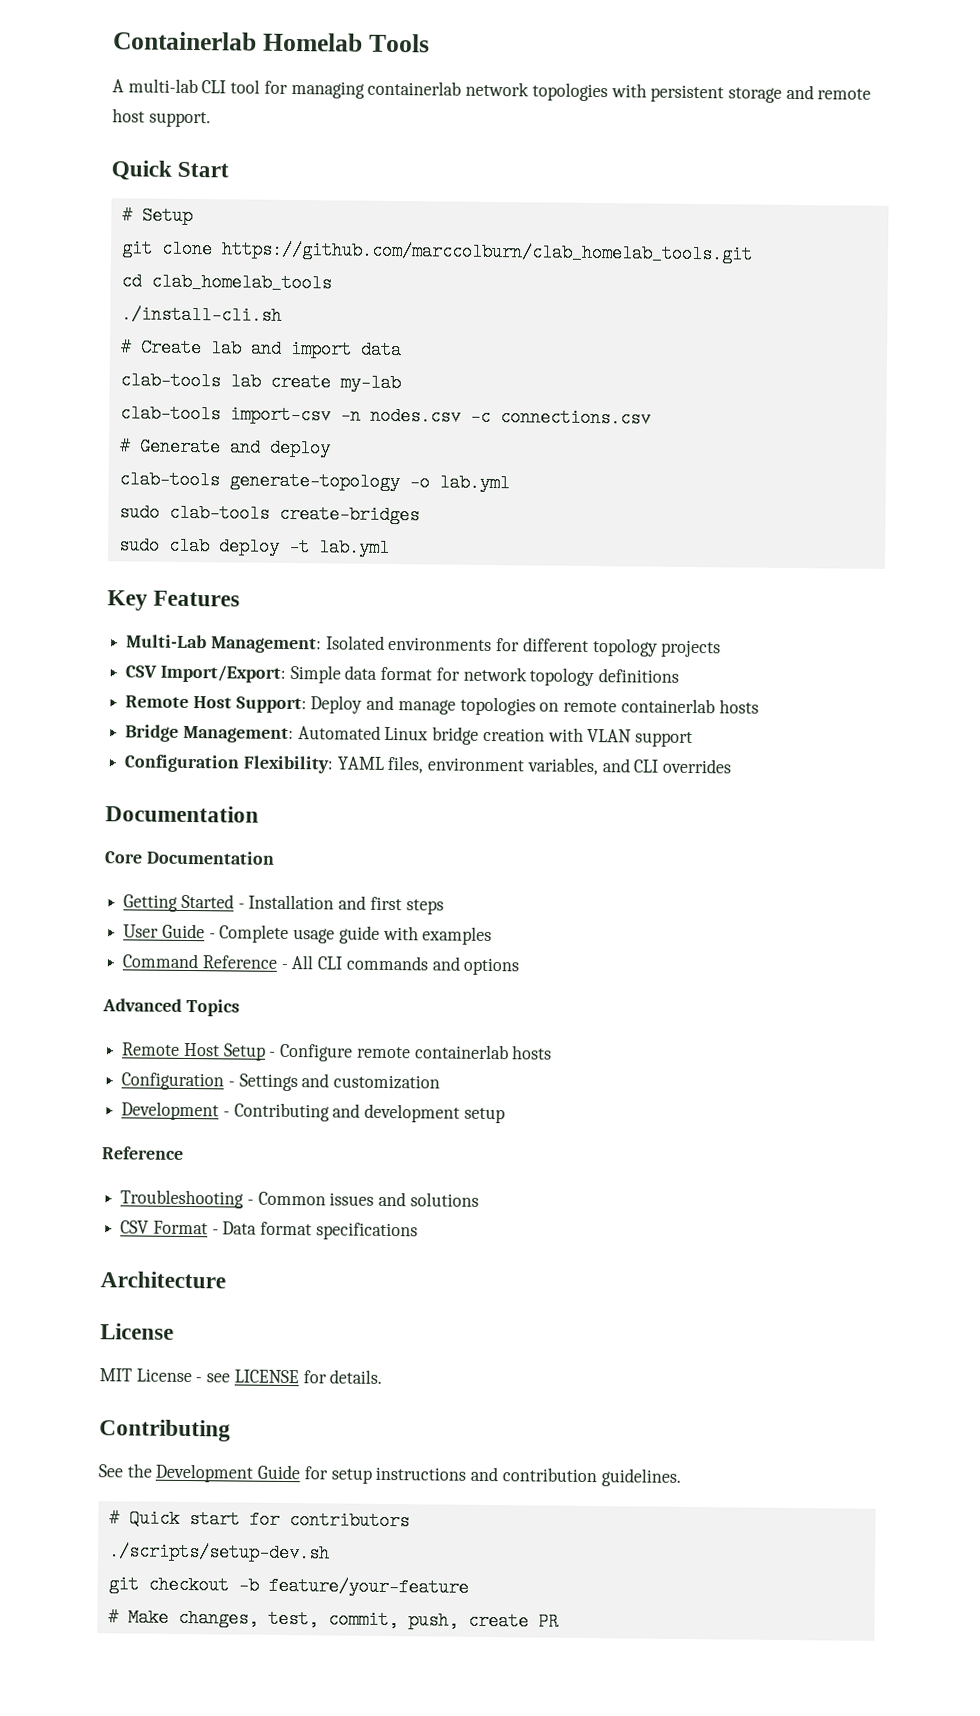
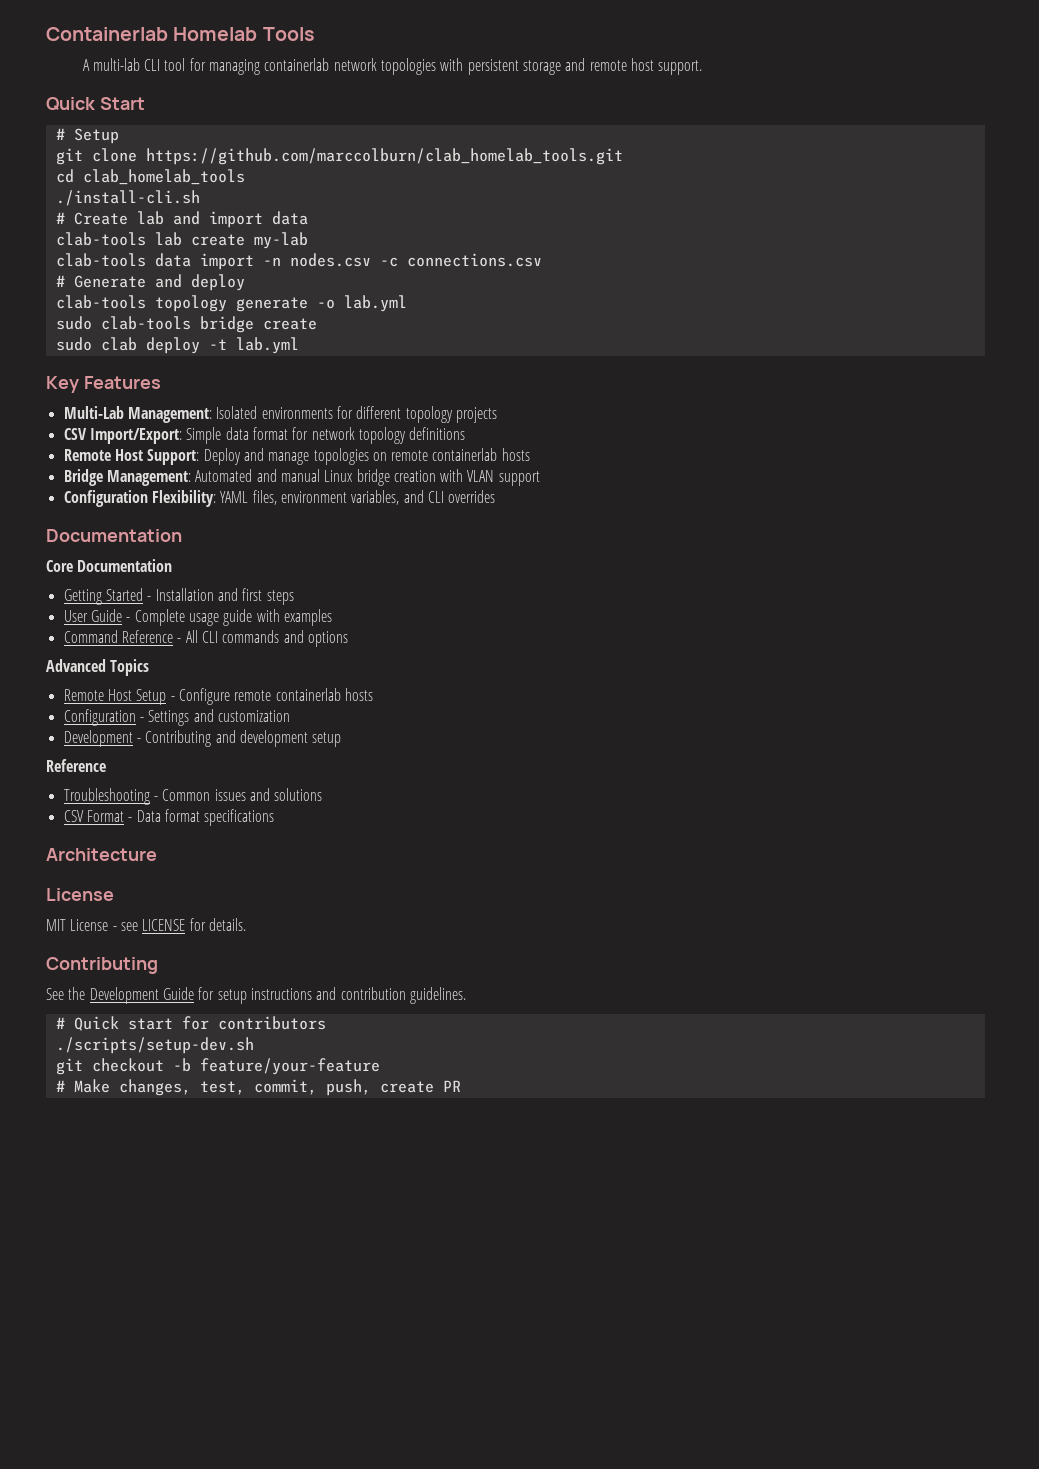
[229,405,331,425] import-csv -> [154,253,254,270] data import
[228,471,400,492] generate-topology -> [154,295,308,312] topology generate
[278,504,420,525] create-bridges -> [199,316,317,333] bridge create
(381, 732) none -> [256,469,320,482] and manual

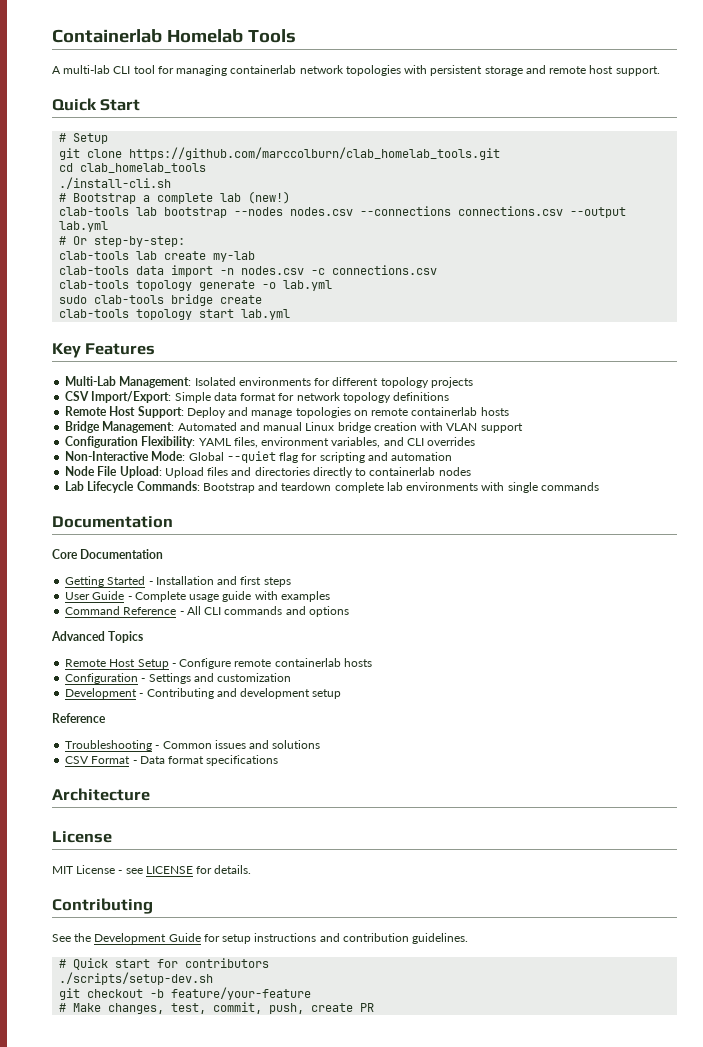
[73,211,308,228] Create lab and import data -> [73,191,291,204] [59,206,627,218] [59,221,109,232] [59,236,186,247] Bootstrap a complete lab (new!) // clab-tools lab bootstrap --nodes nodes.csv --connections connections.csv --output lab.yml // # Or step-by-step:
[55,274,245,291] // # Generate and deploy -> (438, 270) none
[55,337,227,354] sudo clab deploy -t -> [59,309,235,320] clab-tools topology start
(496, 496) none -> [65,451,453,463] [65,466,471,478] [65,481,599,493] // Non-Interactive Mode: Global --quiet flag for scripting and automation // Node File Upload: Upload files and directories directly to containerlab nodes // Lab Lifecycle Commands: Bootstrap and teardown complete lab environments with single commands

